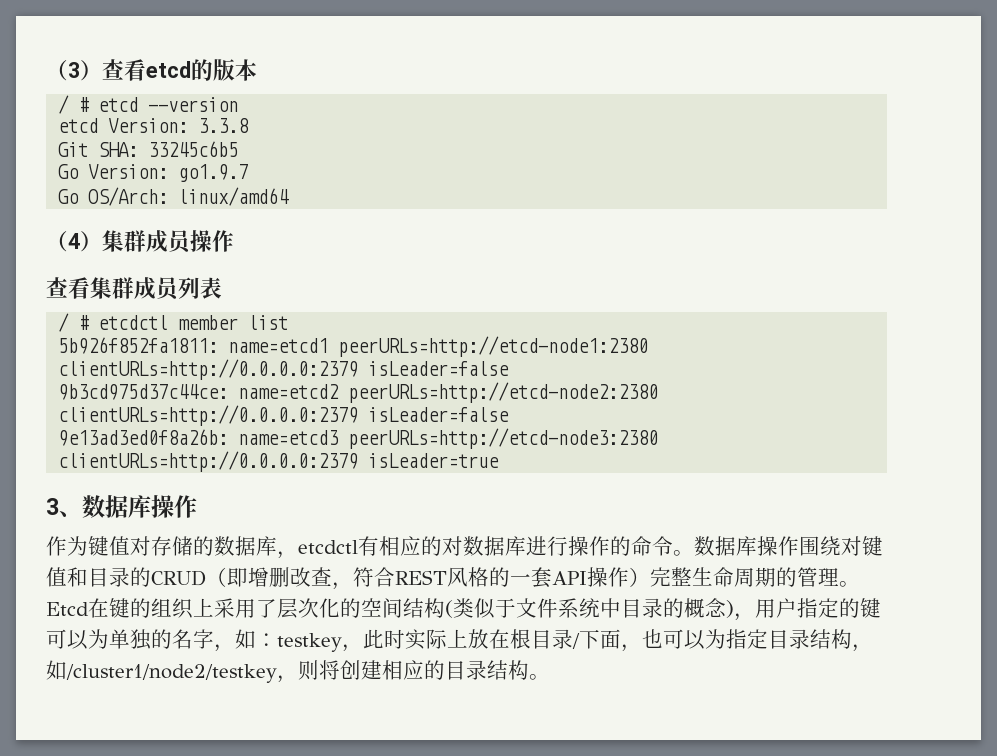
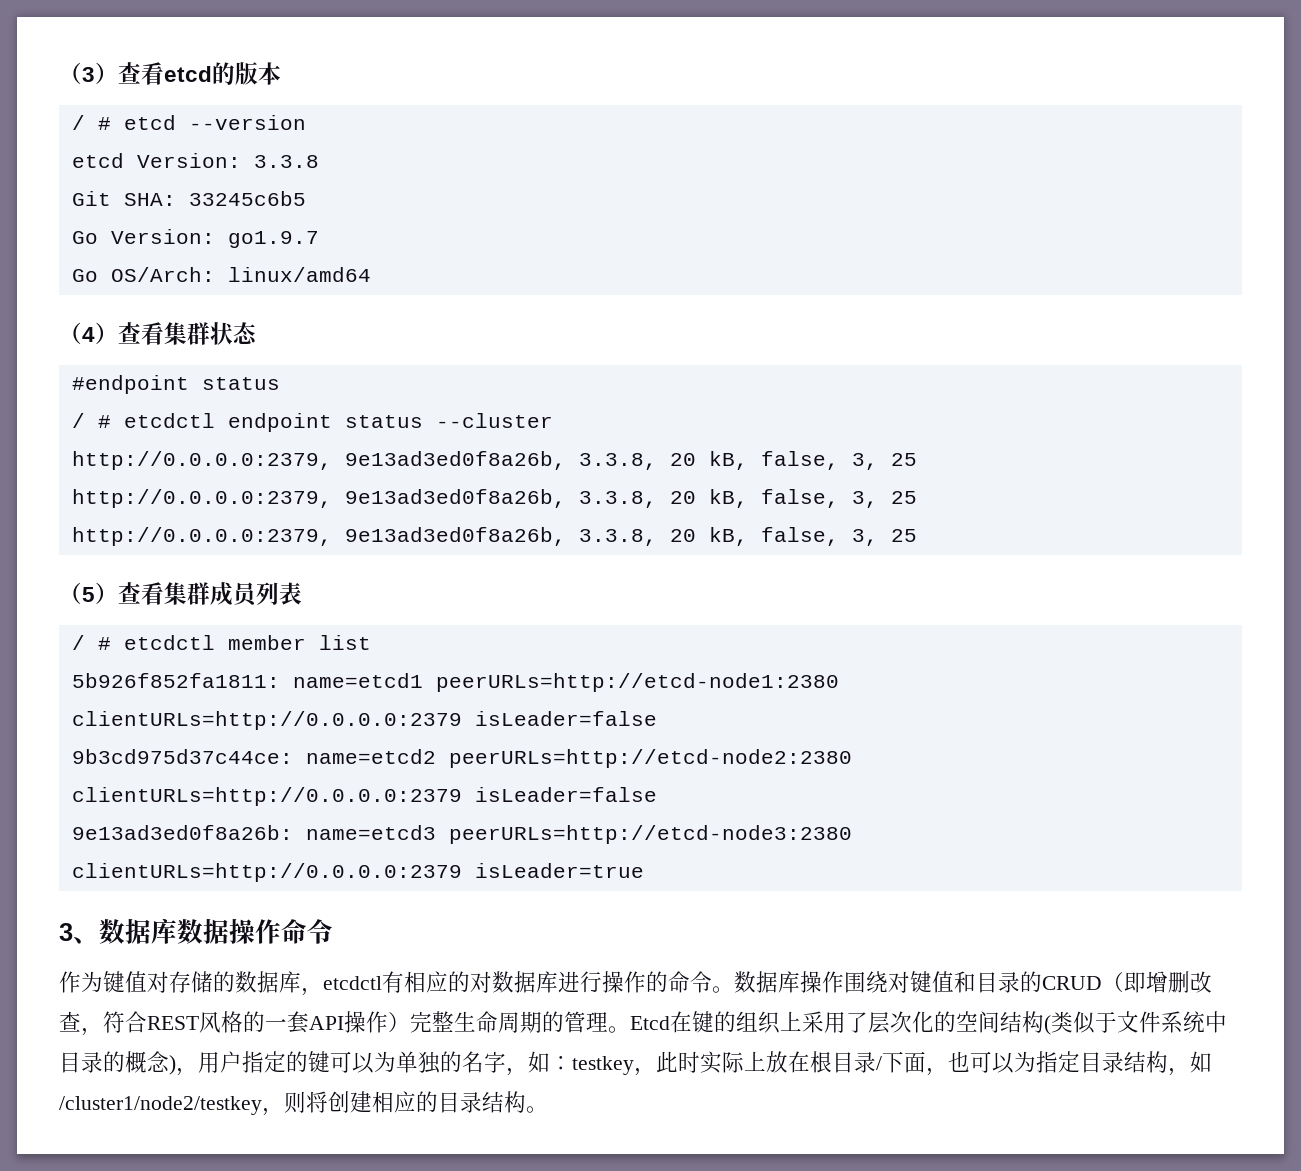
[102,230,234,254] 集群成员操作 // -> [118,322,257,345] [71,375,280,394] [71,413,553,432] [71,451,917,470] [71,489,917,508] [71,527,917,546] [59,582,118,604] 查看集群状态 // #endpoint status // / # etcdctl endpoint status --cluster // http://0.0.0.0:2379, 9e13ad3ed0f8a26b, 3.3.8, 20 kB, false, 3, 25 // http://0.0.0.0:2379, 9e13ad3ed0f8a26b, 3.3.8, 20 kB, false, 3, 25 // http://0.0.0.0:2379, 9e13ad3ed0f8a26b, 3.3.8, 20 kB, false, 3, 25 // （5）
[151,495,197,518] 操作 -> [177,918,333,944] 数据操作命令

